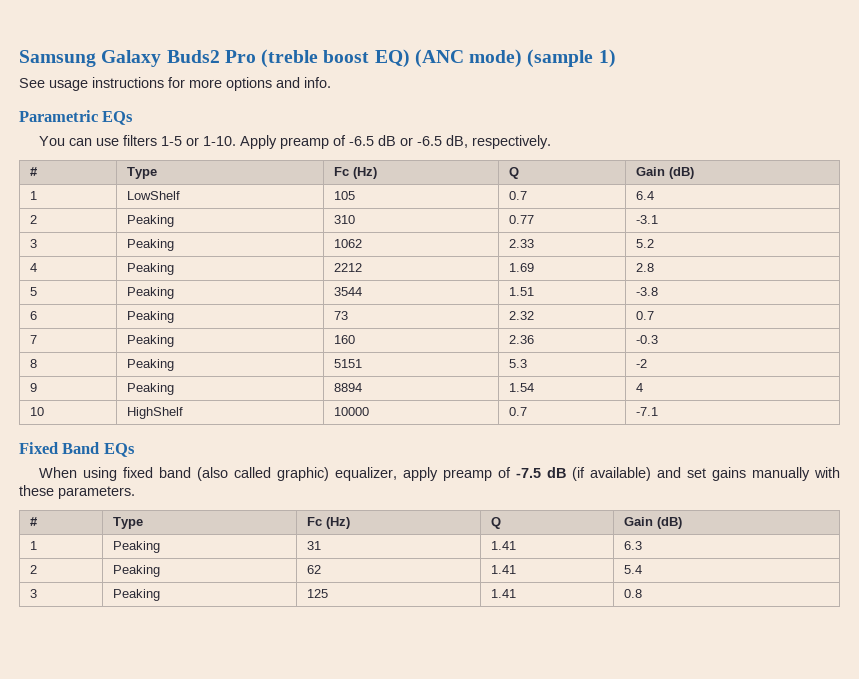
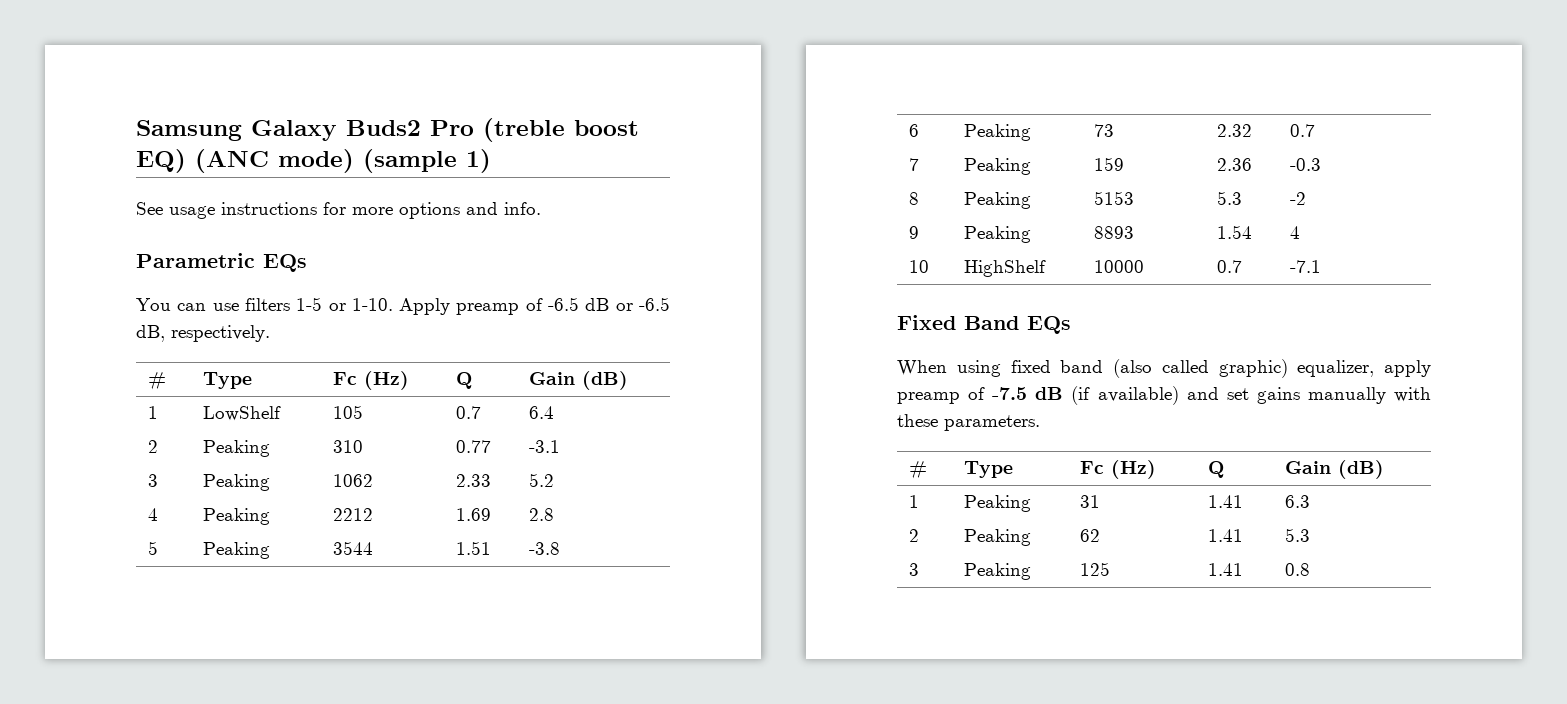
[334,335,356,344] 160 -> [1094,157,1125,171] 159
[334,359,363,368] 5151 -> [1094,191,1135,205] 5153
[334,383,363,392] 8894 -> [1094,226,1135,239] 8893
[624,565,643,574] 5.4 -> [1285,528,1311,542] 5.3

